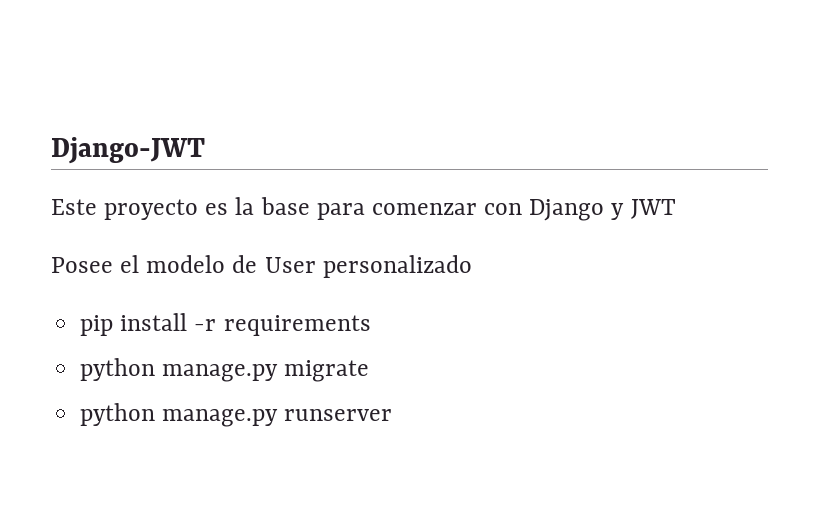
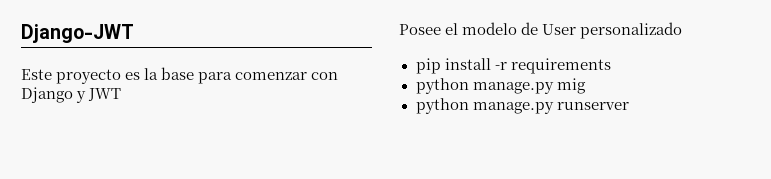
[284,360,370,382] migrate -> [556,78,586,94] mig

